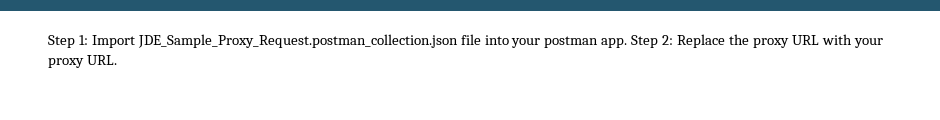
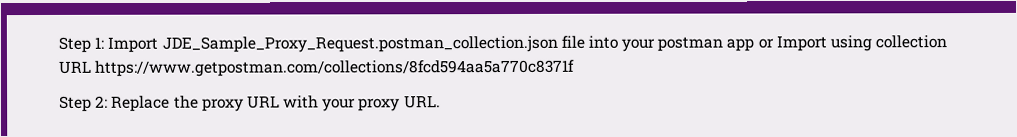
[601,38,628,48] app. -> [726,35,948,52] [58,59,576,77] app or Import using collection URL https://www.getpostman.com/collections/8fcd594aa5a770c8371f //

